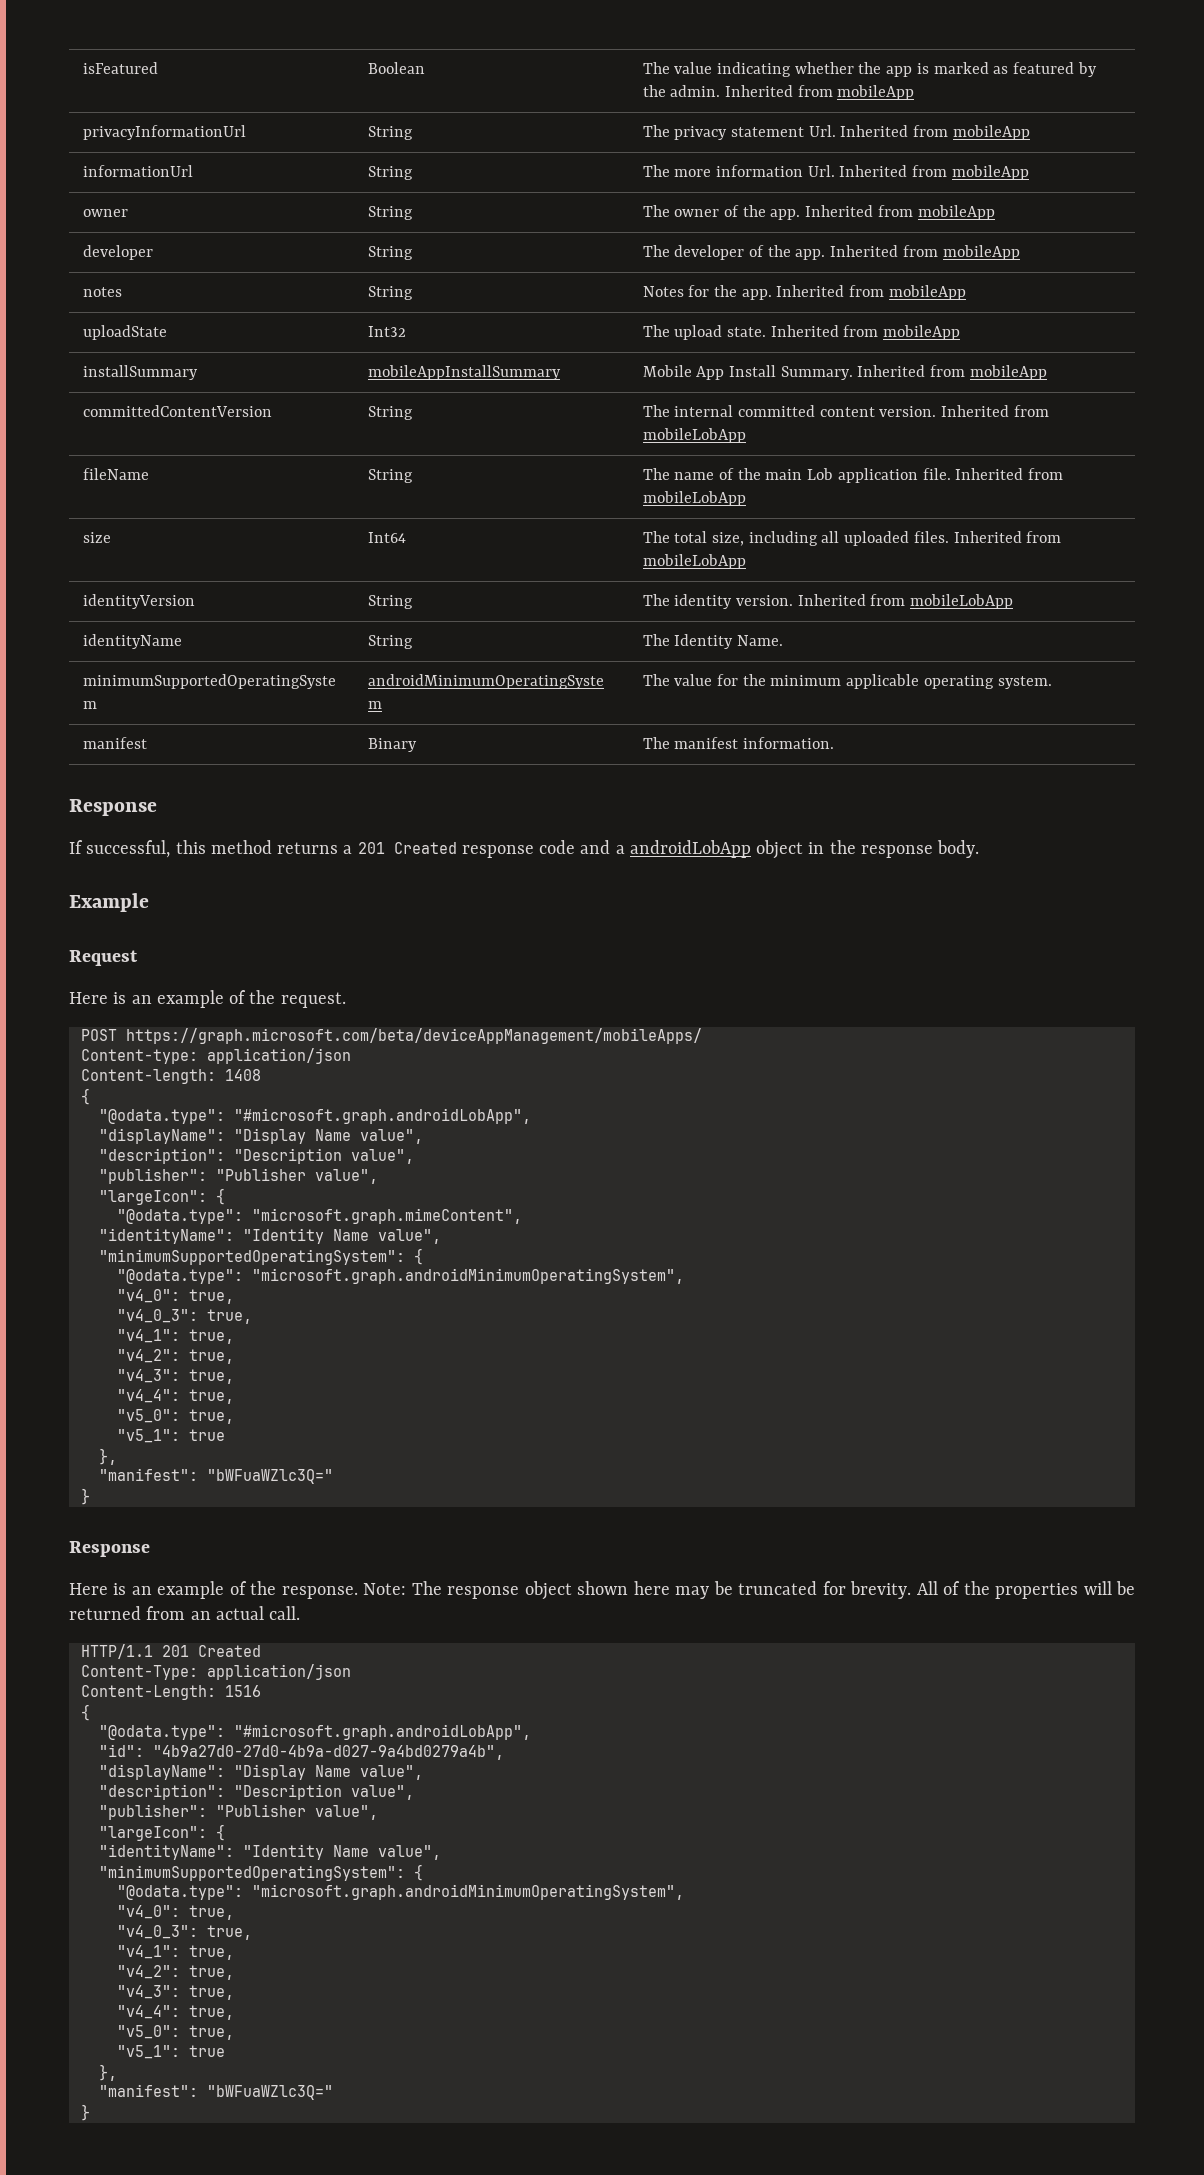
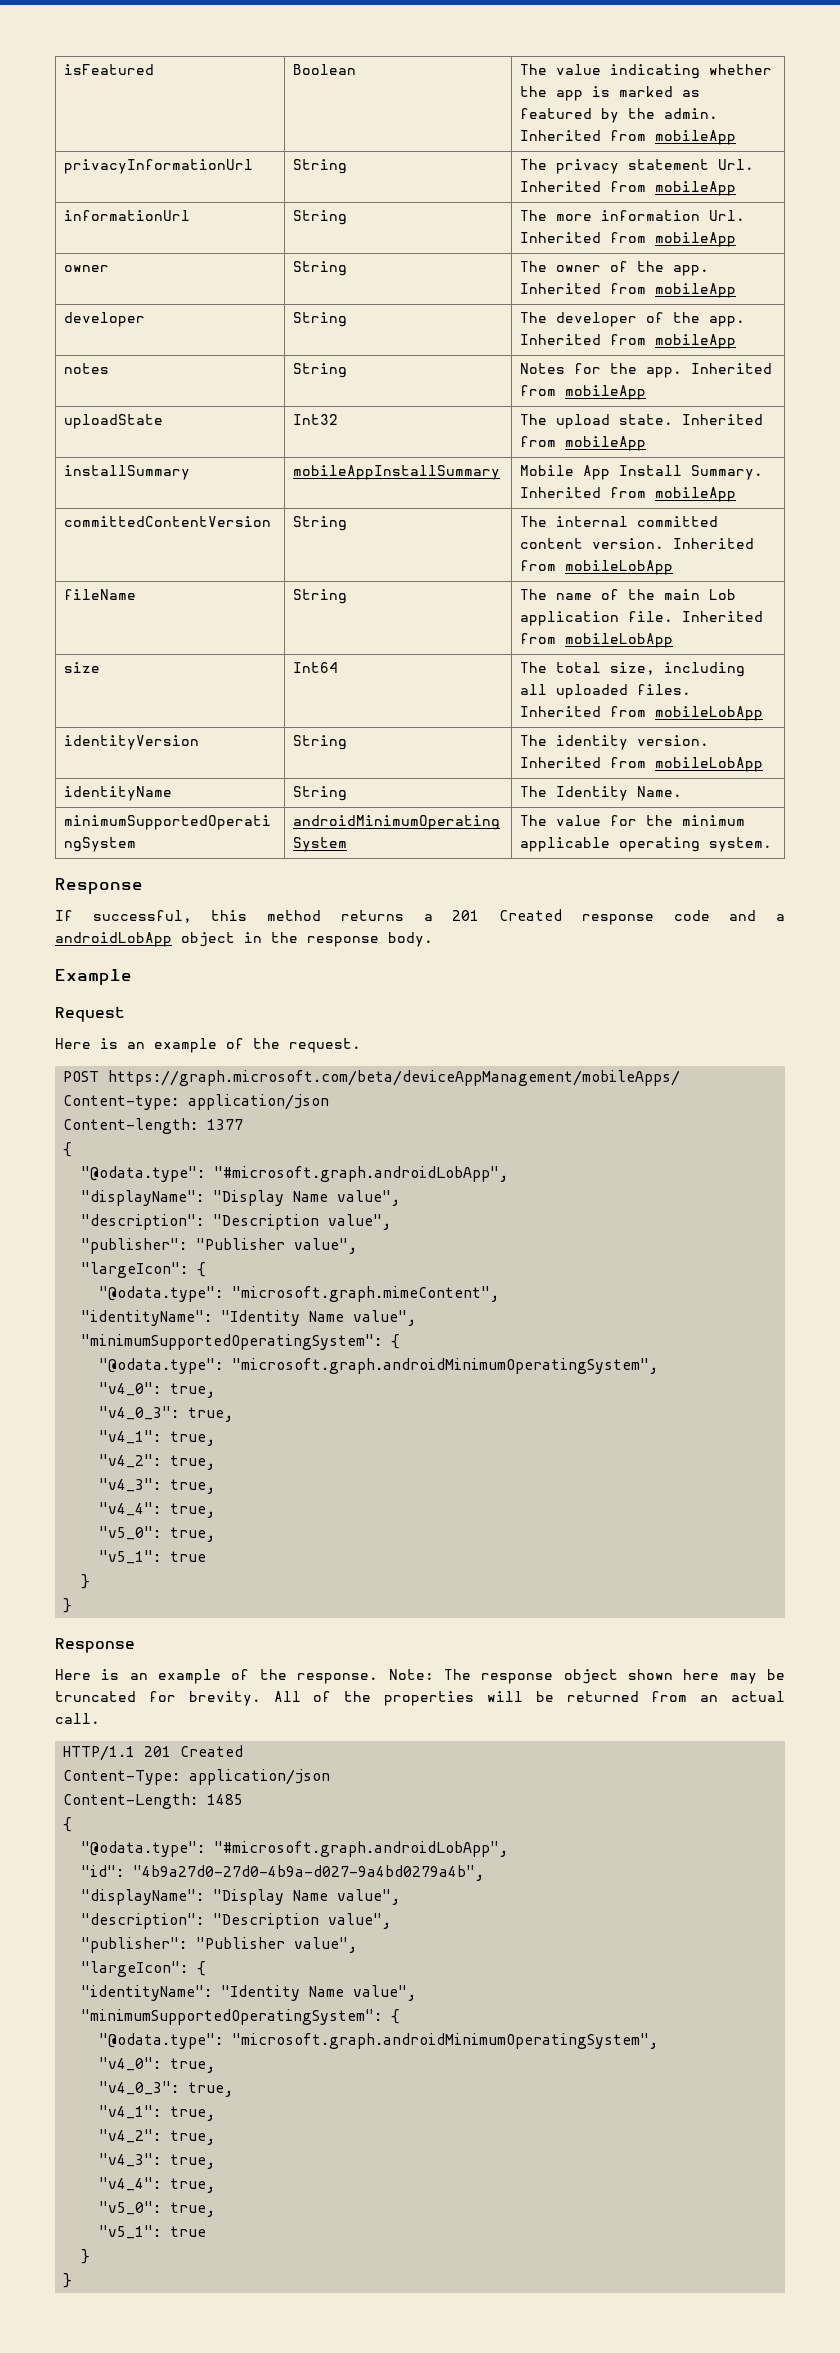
[82,737,147,749] [367,738,417,752] [642,737,834,749] // manifest | Binary | The manifest information. -> (772, 844) none
[224,1069,261,1081] 1408 -> [207,1119,244,1130] 1377
[98,1448,117,1465] [98,1468,333,1484] }, // "manifest": "bWFuaWZlc3Q=" -> [81,1574,91,1589] }
[224,1685,261,1697] 1516 -> [207,1794,244,1805] 1485
[98,2064,117,2081] [98,2084,333,2100] }, // "manifest": "bWFuaWZlc3Q=" -> [81,2249,91,2264] }

